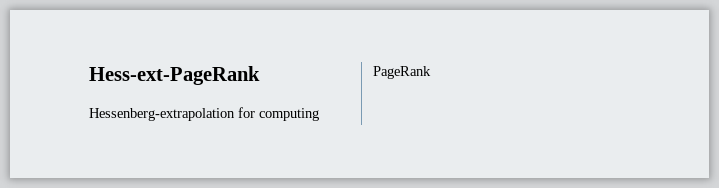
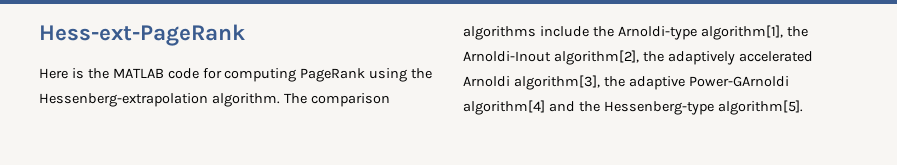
[89,107,319,121] [373,66,431,79] Hessenberg-extrapolation for computing PageRank -> [39,68,433,82] [39,93,390,107] [463,25,808,40] [463,50,813,65] [463,75,789,90] [463,100,803,115] Here is the MATLAB code for computing PageRank using the Hessenberg-extrapolation algorithm. The comparison algorithms include the Arnoldi-type algorithm[1], the Arnoldi-Inout algorithm[2], the adaptively accelerated Arnoldi algorithm[3], the adaptive Power-GArnoldi algorithm[4] and the Hessenberg-type algorithm[5].

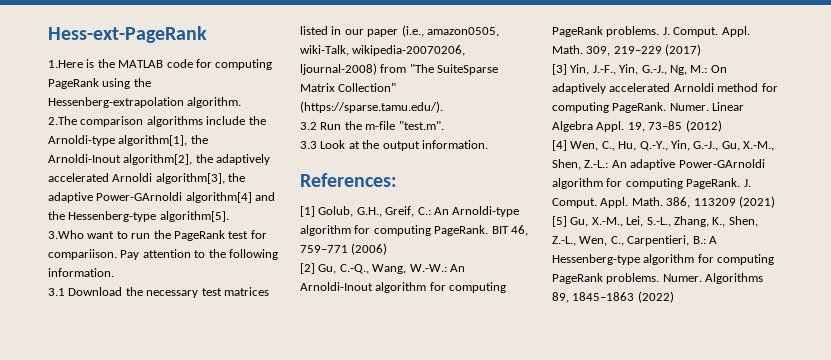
[39,68,68,79] Here -> [48,60,83,68] 1.Here
[283,93,307,104] The -> [48,116,77,125] // 2.The
(803, 107) none -> [48,230,267,241] [48,249,278,260] [48,268,114,277] [48,287,269,298] [300,25,499,37] [300,45,466,56] [300,63,499,75] [300,83,397,92] [300,101,443,113] [300,121,444,130] [300,140,488,151] [300,173,397,187] [300,206,520,217] [300,225,528,236] [300,243,388,255] [300,263,465,274] [300,282,507,293] [552,26,750,37] [552,44,702,56] [552,64,727,75] [552,83,778,94] [552,102,745,113] [552,120,722,132] [552,140,774,151] [552,159,765,170] [552,178,751,189] [552,196,775,208] [552,216,758,227] [552,235,717,246] [552,254,775,265] [552,273,764,284] [552,291,674,303] // 3.Who want to run the PageRank test for compariison. Pay attention to the following information. // 3.1 Download the necessary test matrices listed in our paper (i.e., amazon0505, wiki-Talk, wikipedia-20070206, ljournal-2008) from "The SuiteSparse Matrix Collection" (https://sparse.tamu.edu/). // 3.2 Run the m-file "test.m". // 3.3 Look at the output information. // References: // [1] Golub, G.H., Greif, C.: An Arnoldi-type algorithm for computing PageRank. BIT 46, 759–771 (2006) // [2] Gu, C.-Q., Wang, W.-W.: An Arnoldi-Inout algorithm for computing PageRank problems. J. Comput. Appl. Math. 309, 219–229 (2017) // [3] Yin, J.-F., Yin, G.-J., Ng, M.: On adaptively accelerated Arnoldi method for computing PageRank. Numer. Linear Algebra Appl. 19, 73–85 (2012) // [4] Wen, C., Hu, Q.-Y., Yin, G.-J., Gu, X.-M., Shen, Z.-L.: An adaptive Power-GArnoldi algorithm for computing PageRank. J. Comput. Appl. Math. 386, 113209 (2021) [5] Gu, X.-M., Lei, S.-L., Zhang, K., Shen, Z.-L., Wen, C., Carpentieri, B.: A Hessenberg-type algorithm for computing PageRank problems. Numer. Algorithms 89, 1845–1863 (2022)

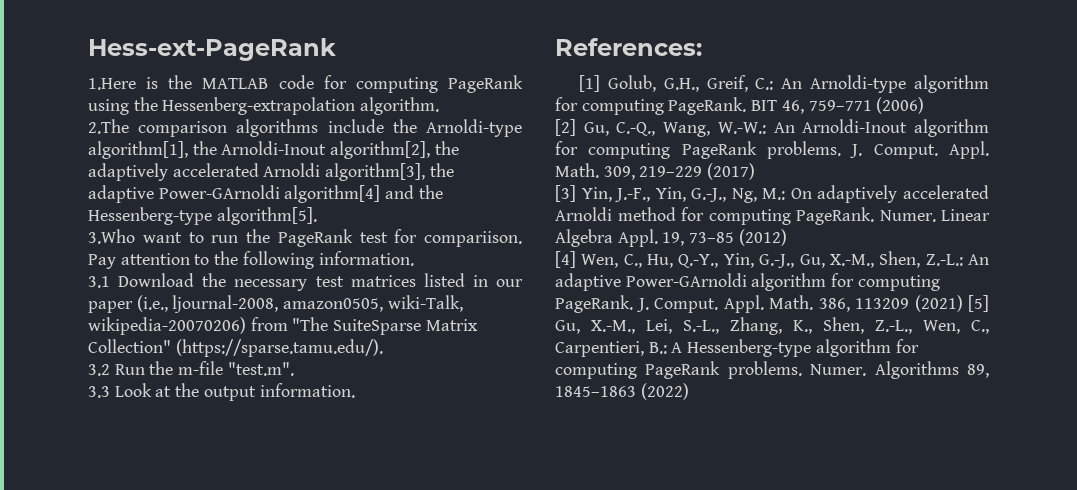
(424, 31) none -> [172,295,279,313] ljournal-2008,
[352,45,466,56] [300,63,377,75] wikipedia-20070206, ljournal-2008) -> [88,317,246,335] wikipedia-20070206)

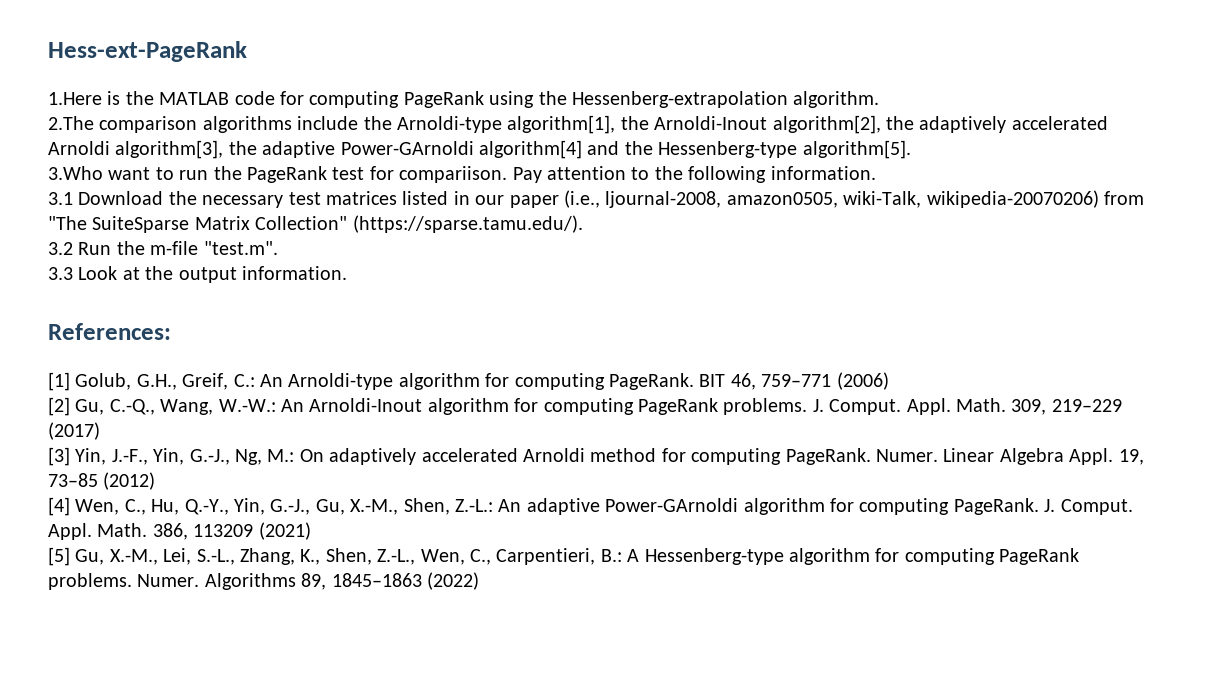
(963, 303) none -> (311, 531) //

